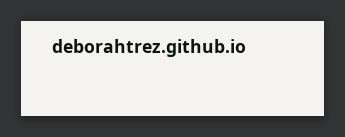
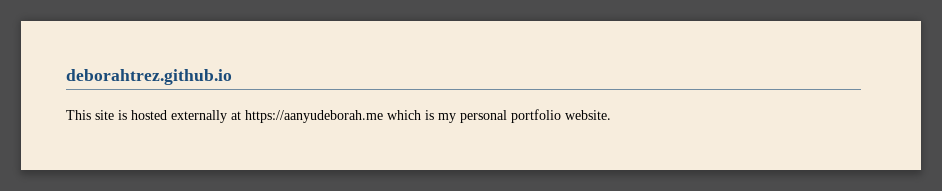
(246, 48) none -> [66,109,611,123] // This site is hosted externally at https://aanyudeborah.me which is my personal portfolio website.

